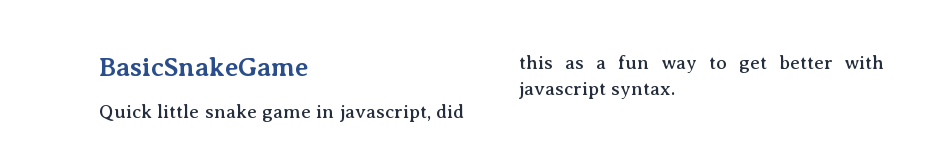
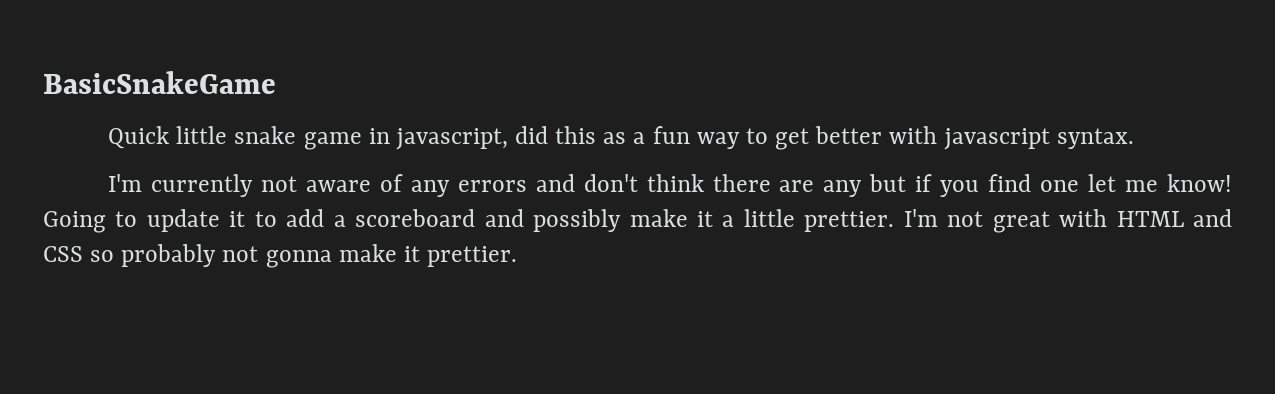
(676, 91) none -> [108,174,1233,197] [43,209,1233,233] [43,244,518,268] // I'm currently not aware of any errors and don't think there are any but if you find one let me know! Going to update it to add a scoreboard and possibly make it a little prettier. I'm not great with HTML and CSS so probably not gonna make it prettier.

